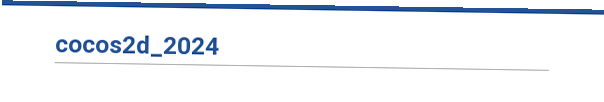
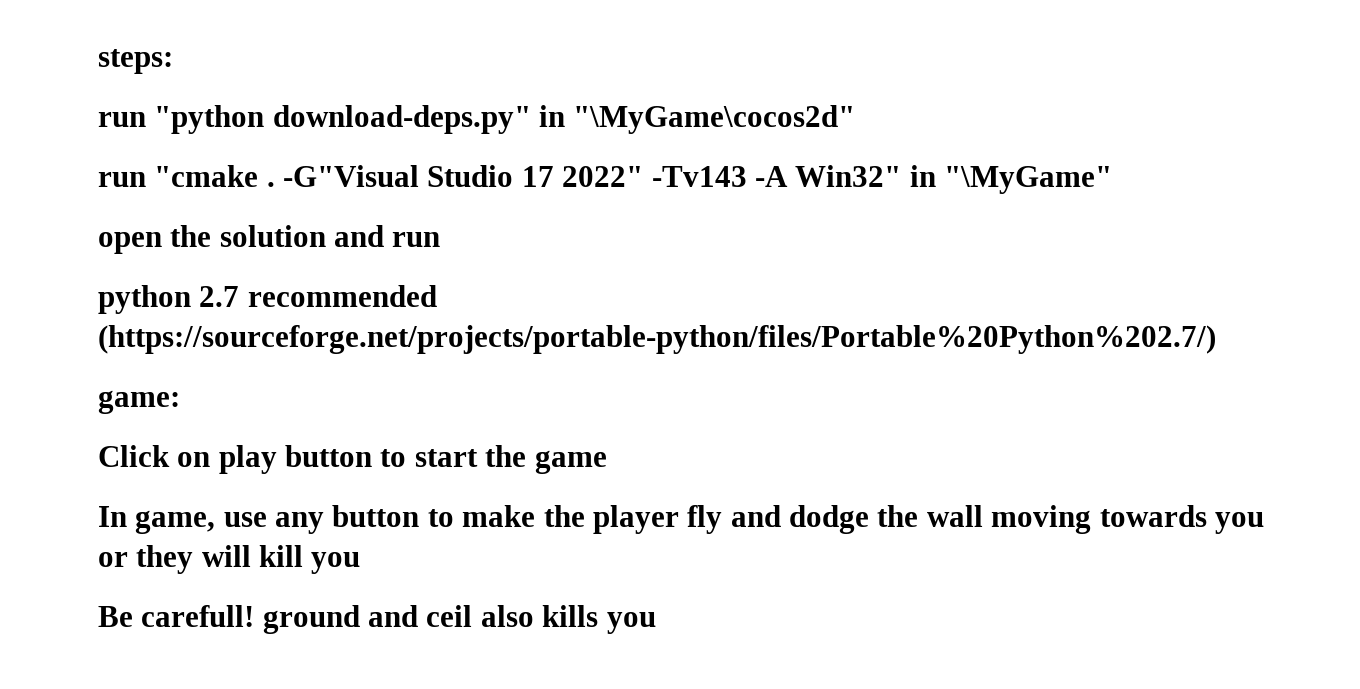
[54,34,220,58] cocos2d_2024 -> [98,49,173,74] [98,105,856,134] [98,165,1113,194] [98,225,441,254] [98,285,437,314] [98,325,1216,354] [98,390,180,414] [98,445,607,474] [98,505,1264,534] [98,545,361,574] [98,605,656,634] steps: // run "python download-deps.py" in "\MyGame\cocos2d" // run "cmake . -G"Visual Studio 17 2022" -Tv143 -A Win32" in "\MyGame" // open the solution and run // python 2.7 recommended (https://sourceforge.net/projects/portable-python/files/Portable%20Python%202.7/) // game: // Click on play button to start the game // In game, use any button to make the player fly and dodge the wall moving towards you or they will kill you // Be carefull! ground and ceil also kills you

